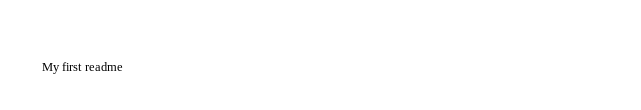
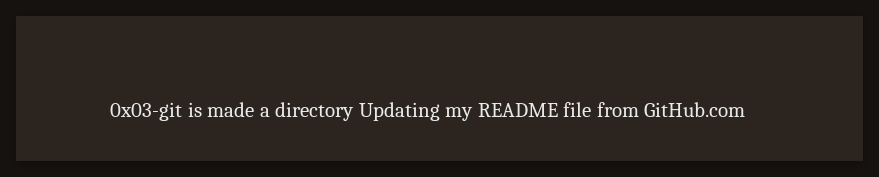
[42,62,123,74] My first readme -> [110,102,746,121] 0x03-git is made a directory Updating my README file from GitHub.com

